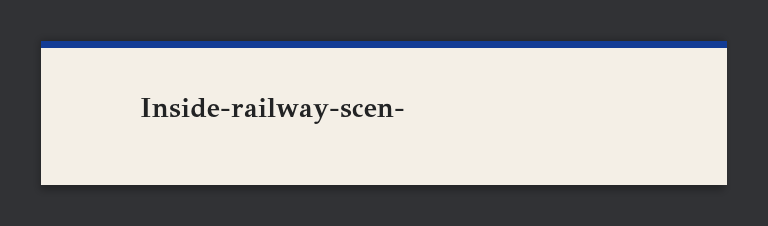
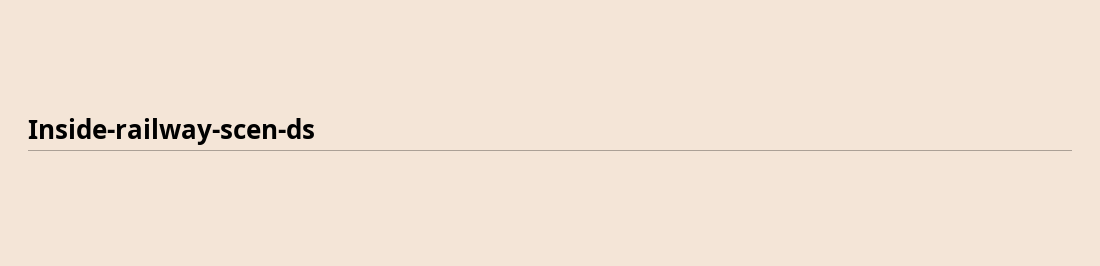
[140,98,405,124] Inside-railway-scen- -> [28,118,315,145] Inside-railway-scen-ds

